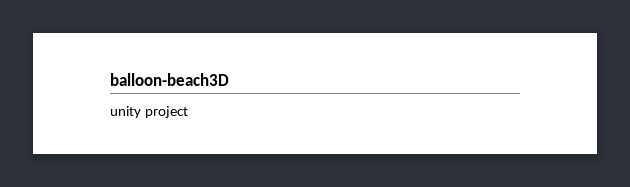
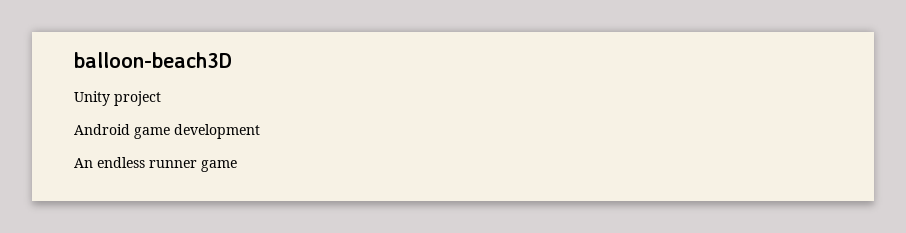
[110,106,141,118] unity -> [74,91,110,106] Unity
(188, 112) none -> [74,124,260,139] [74,157,237,172] // Android game development // An endless runner game

